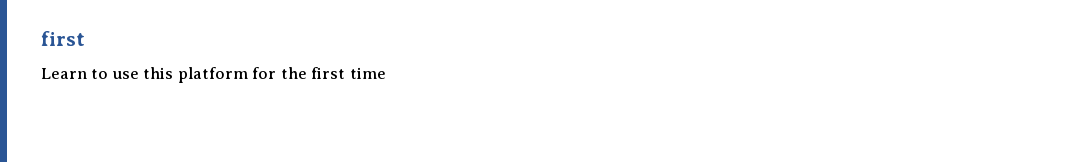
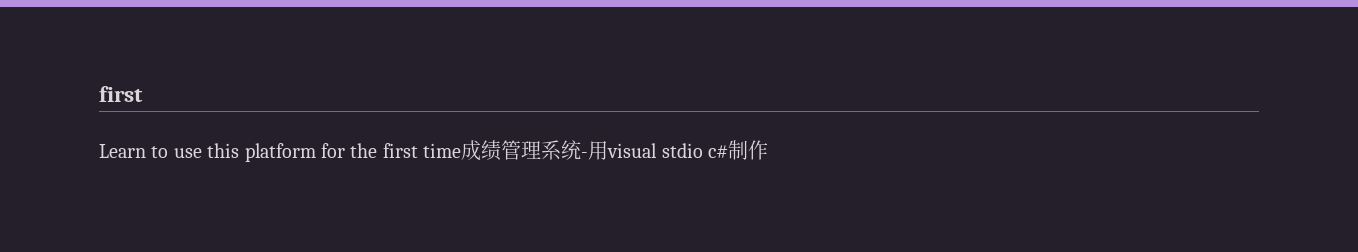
(386, 73) none -> [461,140,768,161] 成绩管理系统-用visual stdio c#制作

